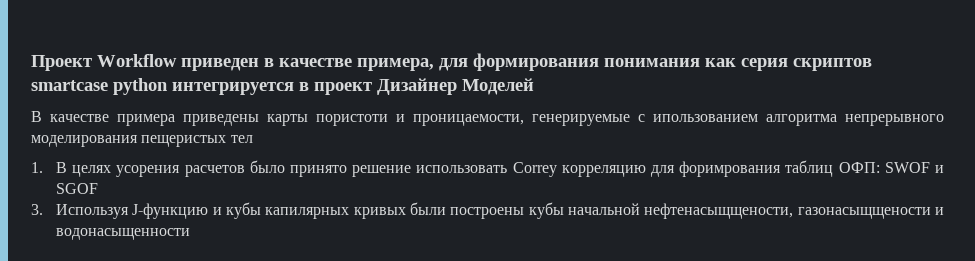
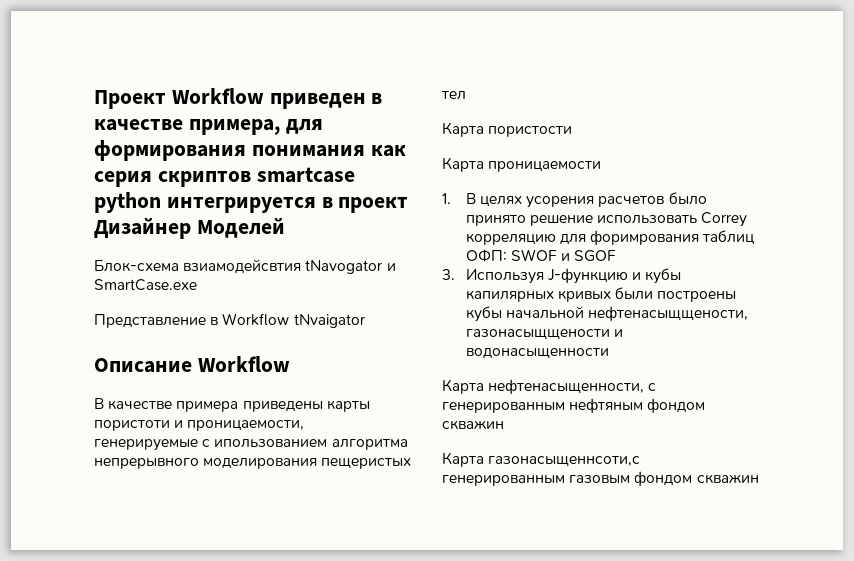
(534, 86) none -> [94,259,396,274] [94,279,197,291] [94,313,365,328] [94,356,290,373] // Блок-схема взиамодейсвтия tNavogator и SmartCase.exe // Представление в Workflow tNvaigator // Описание Workflow
(253, 139) none -> [442,122,573,137] [442,157,602,172] // Карта пористости // Карта проницаемости
(190, 234) none -> [442,379,657,394] [442,398,706,413] [442,420,504,430] [442,452,641,467] [442,471,759,486] // Карта нефтенасыщенности, с генерированным нефтяным фондом скважин // Карта газонасыщеннсоти,с генерированным газовым фондом скважин

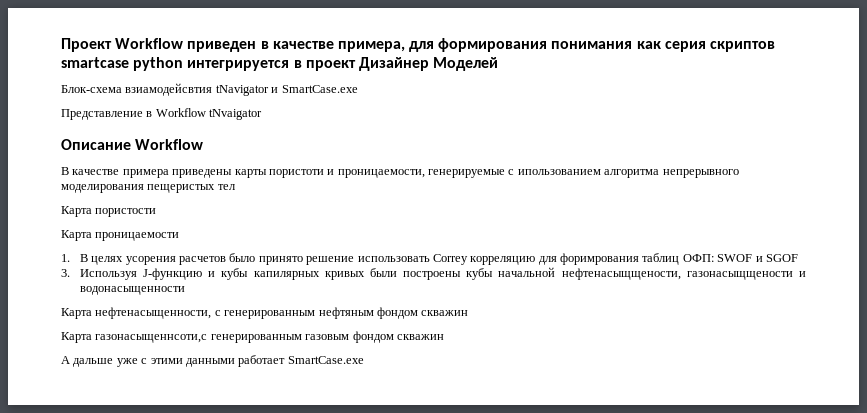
[305,260,383,274] tNavogator -> [215,85,269,96] tNavigator
(759, 479) none -> [61,355,364,367] // А дальше уже с этими данными работает SmartCase.exe

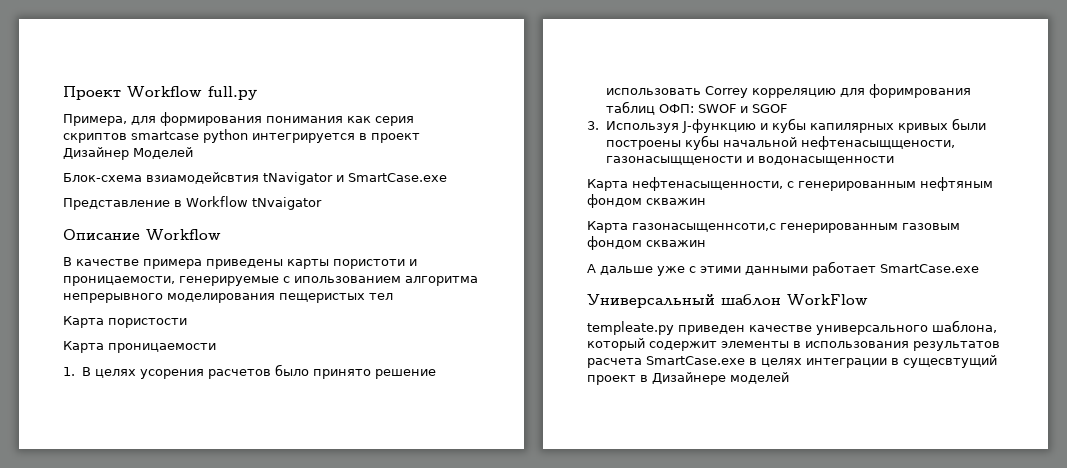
[187,41,405,52] приведен в качестве примера, -> [208,86,257,100] [63,114,127,126] full.py // Примера,
(364, 360) none -> [587,294,868,308] [587,320,997,335] [587,338,1000,351] [587,355,997,368] [587,372,789,385] // Универсальный шаблон WorkFlow // templeate.py приведен качестве универсального шаблона, который содержит элементы в использования результатов расчета SmartCase.exe в целях интеграции в сущесвтущий проект в Дизайнере моделей

